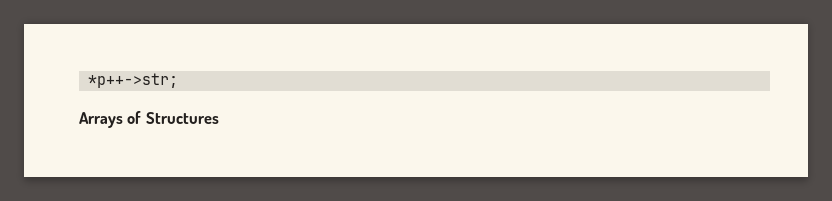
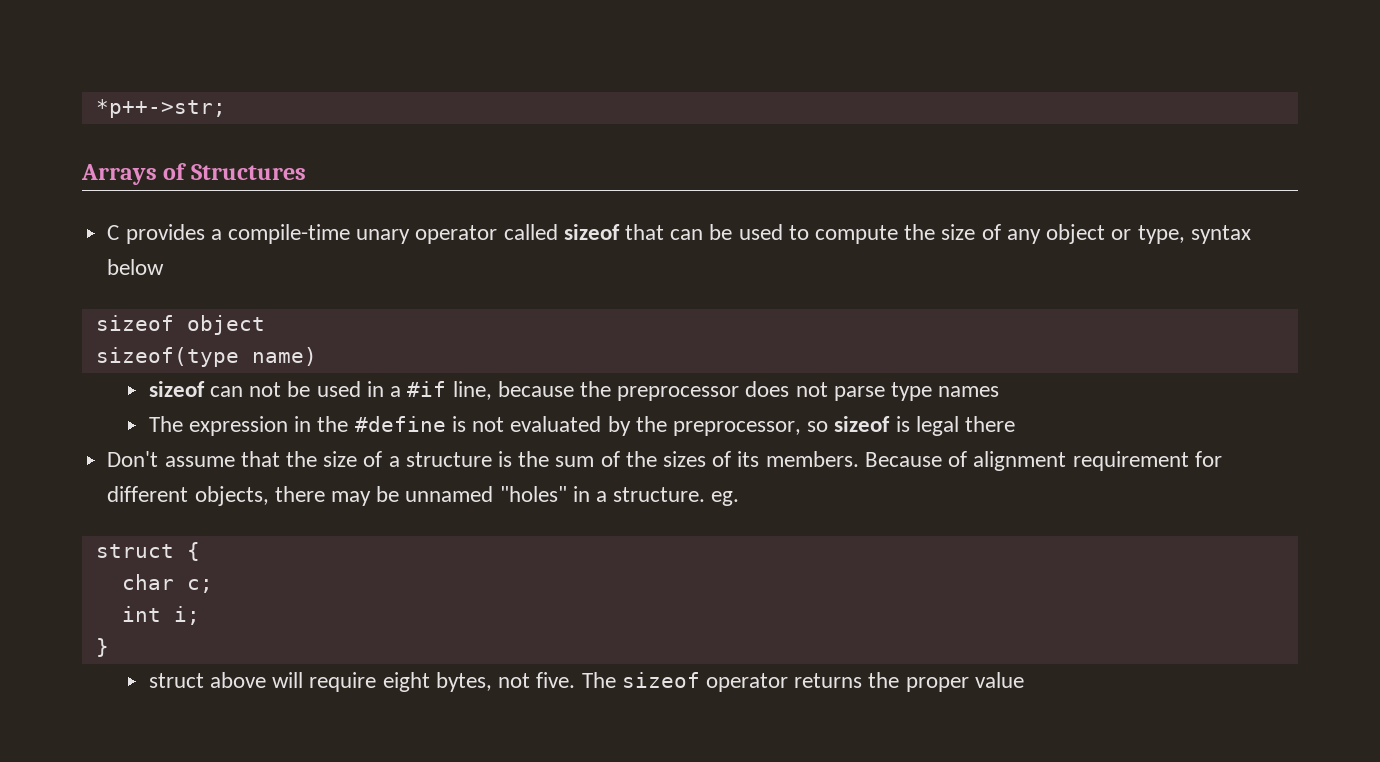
(219, 118) none -> [107,224,1251,244] [107,259,165,275] [95,315,265,335] [95,347,317,367] [148,381,1000,401] [148,416,1016,436] [107,451,1222,471] [107,486,740,506] [95,542,200,561] [121,574,213,593] [121,606,200,625] [95,638,109,657] [148,672,1024,692] // C provides a compile-time unary operator called sizeof that can be used to compute the size of any object or type, syntax below // sizeof object // sizeof(type name) // sizeof can not be used in a #if line, because the preprocessor does not parse type names // The expression in the #define is not evaluated by the preprocessor, so sizeof is legal there // Don't assume that the size of a structure is the sum of the sizes of its members. Because of alignment requirement for different objects, there may be unnamed "holes" in a structure. eg. // struct { // char c; // int i; // } // struct above will require eight bytes, not five. The sizeof operator returns the proper value

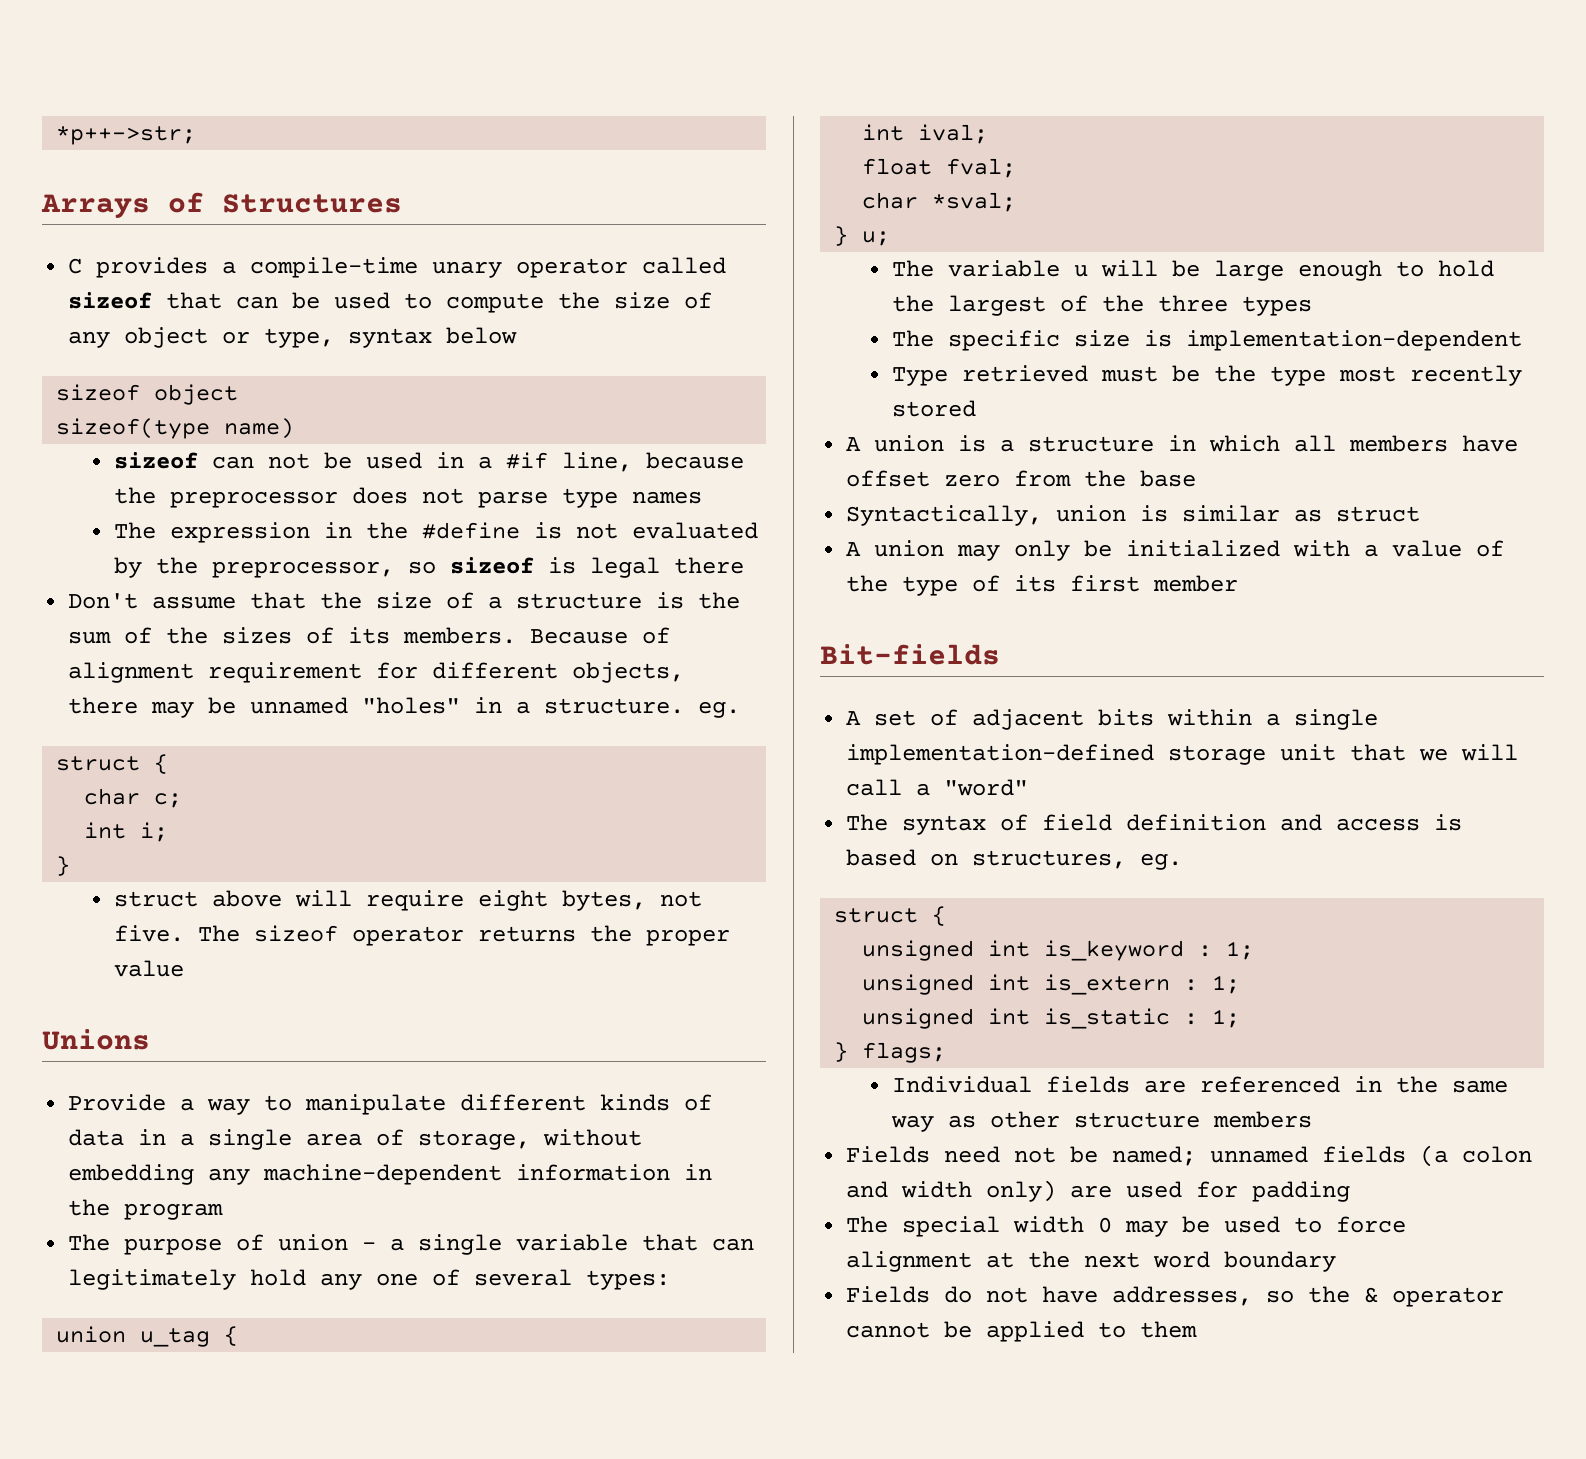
(1024, 680) none -> [42,1029,150,1050] [68,1094,713,1115] [68,1129,643,1150] [68,1164,713,1185] [68,1199,224,1220] [68,1234,755,1255] [68,1269,671,1290] [56,1326,239,1347] [862,124,989,144] [862,158,1017,178] [862,192,1017,212] [834,226,891,246] [892,260,1495,281] [892,295,1313,316] [892,330,1523,351] [892,365,1523,386] [892,400,977,417] [846,435,1519,452] [846,470,1197,487] [846,505,1421,526] [846,540,1505,561] [846,575,1239,596] [820,644,1000,665] [846,709,1379,730] [846,744,1519,765] [846,779,1029,796] [846,814,1463,835] [846,849,1183,870] [834,906,947,926] [862,940,1255,961] [862,974,1241,995] [862,1008,1241,1029] [834,1042,947,1063] [892,1076,1509,1093] [891,1111,1313,1132] [846,1145,1533,1167] [846,1180,1351,1202] [846,1216,1407,1237] [846,1251,1337,1272] [846,1286,1505,1307] [846,1321,1198,1342] // Unions // Provide a way to manipulate different kinds of data in a single area of storage, without embedding any machine-dependent information in the program // The purpose of union - a single variable that can legitimately hold any one of several types: // union u_tag { // int ival; // float fval; // char *sval; // } u; // The variable u will be large enough to hold the largest of the three types // The specific size is implementation-dependent // Type retrieved must be the type most recently stored // A union is a structure in which all members have offset zero from the base // Syntactically, union is similar as struct // A union may only be initialized with a value of the type of its first member // Bit-fields // A set of adjacent bits within a single implementation-defined storage unit that we will call a "word" // The syntax of field definition and access is based on structures, eg. // struct { // unsigned int is_keyword : 1; // unsigned int is_extern : 1; // unsigned int is_static : 1; // } flags; // Individual fields are referenced in the same way as other structure members // Fields need not be named; unnamed fields (a colon and width only) are used for padding // The special width 0 may be used to force alignment at the next word boundary // Fields do not have addresses, so the & operator cannot be applied to them

